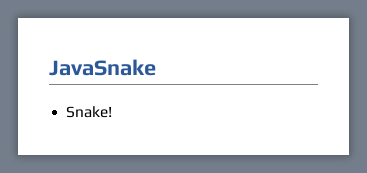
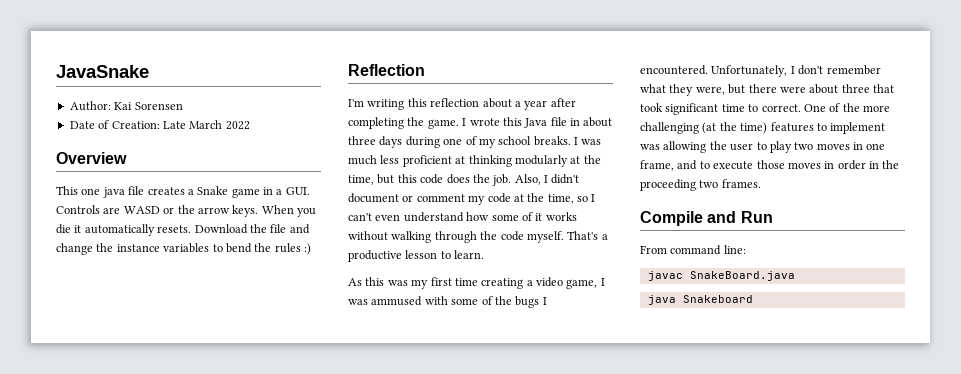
[66,106,113,118] Snake! -> [69,101,183,111] [69,120,250,130] [56,152,127,164] [56,186,310,198] [56,205,316,217] [56,224,310,236] [56,243,311,255] [348,64,425,76] [348,98,576,110] [348,117,613,129] [348,136,602,148] [348,155,601,167] [348,174,580,186] [348,193,596,205] [348,212,577,222] [348,231,608,243] [348,250,485,262] [348,277,605,289] [348,296,547,308] [640,65,881,77] [640,84,894,96] [640,103,890,115] [640,122,886,134] [640,141,886,153] [640,160,900,171] [640,179,761,191] [640,211,773,226] [640,245,746,255] [647,271,795,281] [647,295,753,305] Author: Kai Sorensen // Date of Creation: Late March 2022 // Overview // This one java file creates a Snake game in a GUI. Controls are WASD or the arrow keys. When you die it automatically resets. Download the file and change the instance variables to bend the rules :) // Reflection // I'm writing this reflection about a year after completing the game. I wrote this Java file in about three days during one of my school breaks. I was much less proficient at thinking modularly at the time, but this code does the job. Also, I didn't document or comment my code at the time, so I can't even understand how some of it works without walking through the code myself. That's a productive lesson to learn. // As this was my first time creating a video game, I was ammused with some of the bugs I encountered. Unfortunately, I don't remember what they were, but there were about three that took significant time to correct. One of the more challenging (at the time) features to implement was allowing the user to play two moves in one frame, and to execute those moves in order in the proceeding two frames. // Compile and Run // From command line: // javac SnakeBoard.java // java Snakeboard

